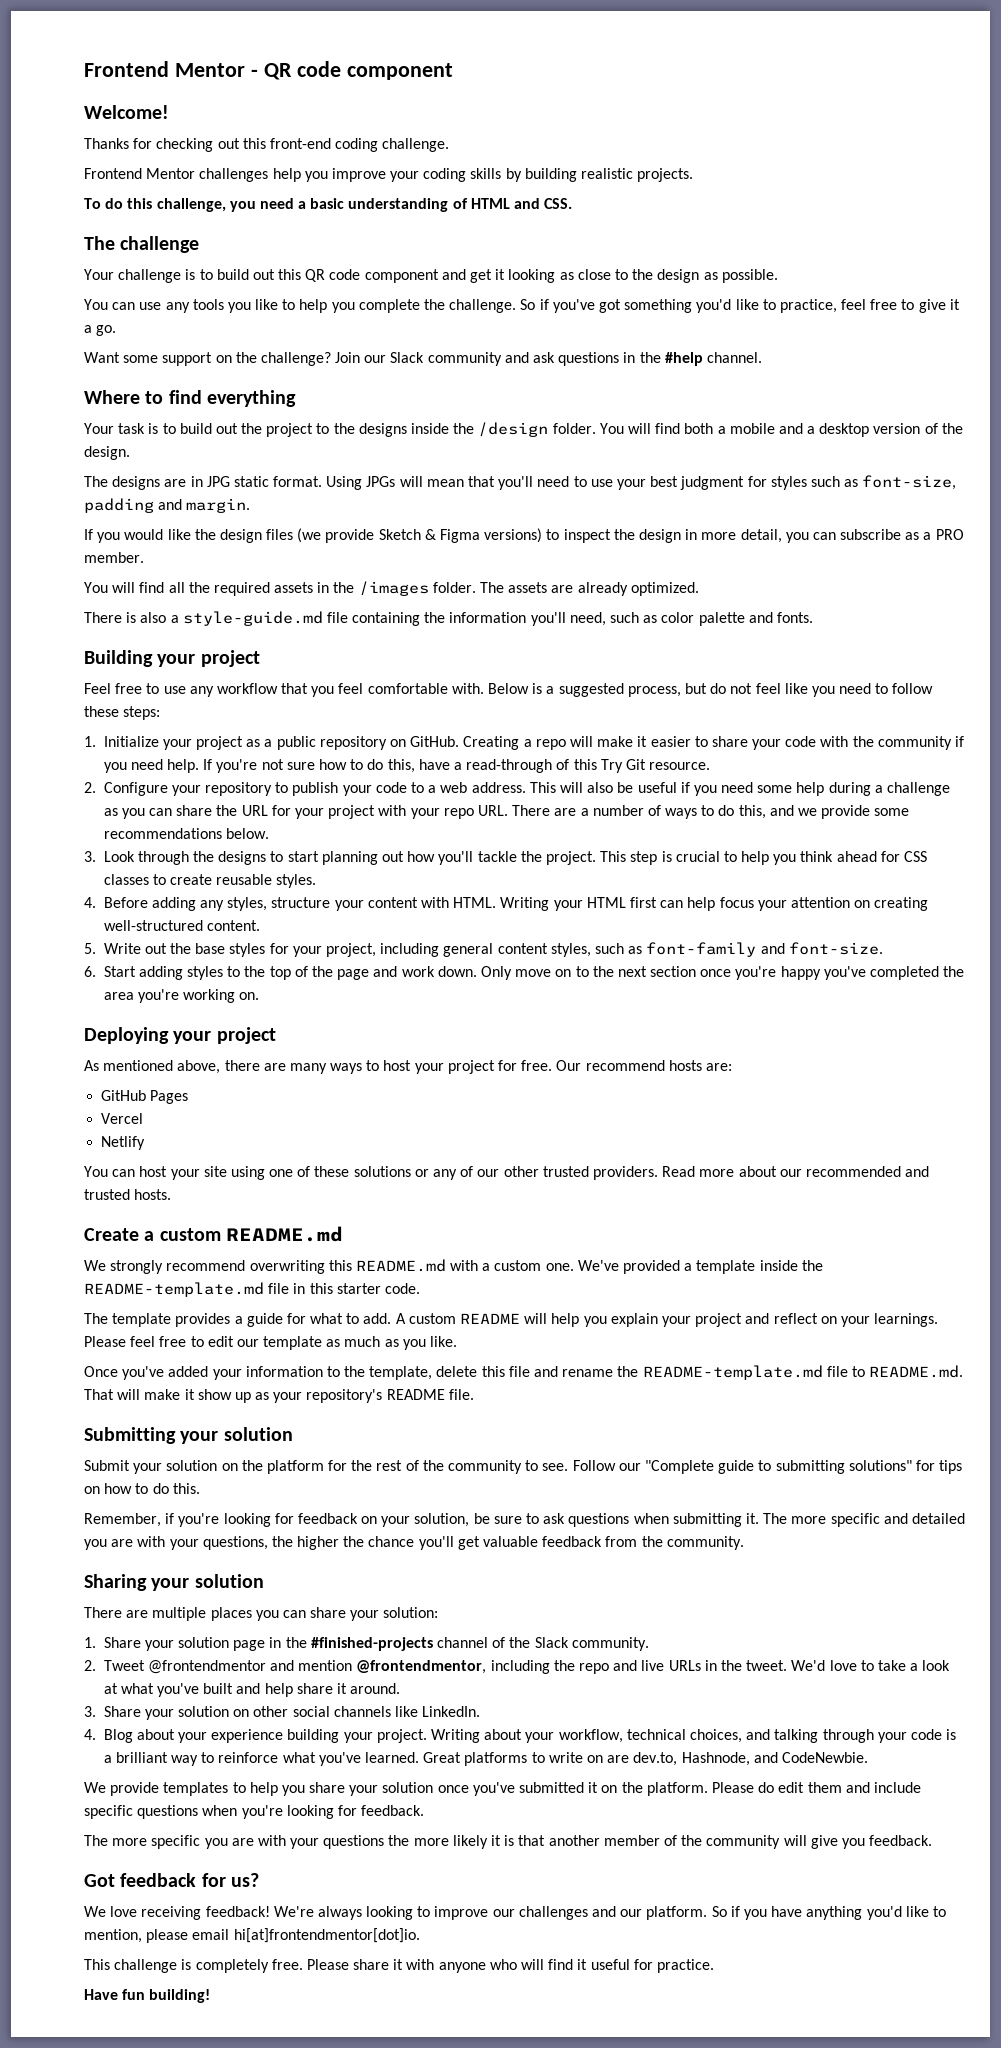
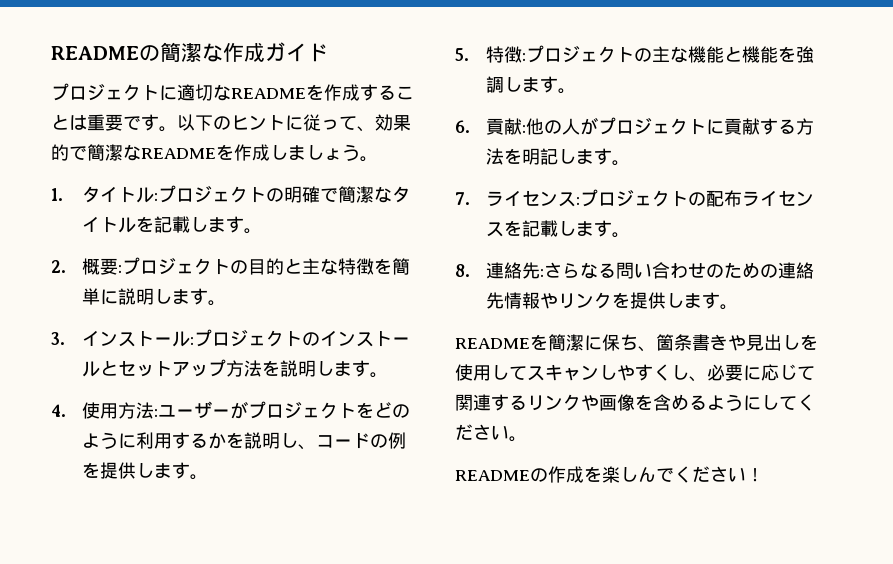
[84,61,453,80] [84,105,169,119] [84,138,450,152] [84,168,694,182] [84,198,573,212] [84,236,200,253] [84,269,778,283] [84,299,960,313] [84,325,117,336] [84,352,762,366] [84,390,296,407] [84,422,963,437] [84,446,130,460] [84,475,957,490] [84,498,251,513] [84,528,964,543] [84,552,144,563] [84,581,699,596] [84,611,813,626] [84,650,260,667] [84,683,934,697] [84,706,161,720] [84,736,965,750] [103,759,711,773] [84,782,951,796] [103,805,910,819] [103,828,269,839] [84,851,928,865] [103,874,317,888] [84,897,929,911] [103,920,260,931] [84,942,883,957] [84,966,965,980] [103,989,260,1003] [84,1027,276,1044] [84,1060,732,1074] [101,1090,189,1104] [101,1113,144,1124] [101,1136,146,1150] [84,1166,930,1180] [84,1189,172,1200] [84,1226,343,1242] [84,1259,823,1274] [84,1282,420,1297] [84,1313,939,1327] [84,1336,458,1350] [84,1365,964,1380] [84,1389,474,1403] [84,1427,293,1444] [84,1460,963,1474] [84,1483,200,1494] [84,1513,965,1527] [84,1536,744,1550] [84,1574,264,1591] [84,1607,439,1621] [84,1637,649,1651] [84,1660,951,1674] [103,1683,401,1697] [84,1706,481,1720] [84,1729,957,1743] [103,1752,868,1766] [84,1782,921,1796] [84,1805,425,1819] [84,1835,933,1849] [84,1873,259,1887] [84,1906,946,1920] [84,1928,420,1943] [84,1959,714,1973] [84,1989,211,2003] Frontend Mentor - QR code component // Welcome! // Thanks for checking out this front-end coding challenge. // Frontend Mentor challenges help you improve your coding skills by building realistic projects. // To do this challenge, you need a basic understanding of HTML and CSS. // The challenge // Your challenge is to build out this QR code component and get it looking as close to the design as possible. // You can use any tools you like to help you complete the challenge. So if you've got something you'd like to practice, feel free to give it a go. // Want some support on the challenge? Join our Slack community and ask questions in the #help channel. // Where to find everything // Your task is to build out the project to the designs inside the /design folder. You will find both a mobile and a desktop version of the design. // The designs are in JPG static format. Using JPGs will mean that you'll need to use your best judgment for styles such as font-size, padding and margin. // If you would like the design files (we provide Sketch & Figma versions) to inspect the design in more detail, you can subscribe as a PRO member. // You will find all the required assets in the /images folder. The assets are already optimized. // There is also a style-guide.md file containing the information you'll need, such as color palette and fonts. // Building your project // Feel free to use any workflow that you feel comfortable with. Below is a suggested process, but do not feel like you need to follow these steps: // 1. Initialize your project as a public repository on GitHub. Creating a repo will make it easier to share your code with the community if you need help. If you're not sure how to do this, have a read-through of this Try Git resource. // 2. Configure your repository to publish your code to a web address. This will also be useful if you need some help during a challenge as you can share the URL for your project with your repo URL. There are a number of ways to do this, and we provide some recommendations below. // 3. Look through the designs to start planning out how you'll tackle the project. This step is crucial to help you think ahead for CSS classes to create reusable styles. // 4. Before adding any styles, structure your content with HTML. Writing your HTML first can help focus your attention on creating well-structured content. // 5. Write out the base styles for your project, including general content styles, such as font-family and font-size. // 6. Start adding styles to the top of the page and work down. Only move on to the next section once you're happy you've completed the area you're working on. // Deploying your project // As mentioned above, there are many ways to host your project for free. Our recommend hosts are: // GitHub Pages // Vercel // Netlify // You can host your site using one of these solutions or any of our other trusted providers. Read more about our recommended and trusted hosts. // Create a custom README.md // We strongly recommend overwriting this README.md with a custom one. We've provided a template inside the README-template.md file in this starter code. // The template provides a guide for what to add. A custom README will help you explain your project and reflect on your learnings. Please feel free to edit our template as much as you like. // Once you've added your information to the template, delete this file and rename the README-template.md file to README.md. That will make it show up as your repository's README file. // Submitting your solution // Submit your solution on the platform for the rest of the community to see. Follow our "Complete guide to submitting solutions" for tips on how to do this. // Remember, if you're looking for feedback on your solution, be sure to ask questions when submitting it. The more specific and detailed you are with your questions, the higher the chance you'll get valuable feedback from the community. // Sharing your solution // There are multiple places you can share your solution: // 1. Share your solution page in the #finished-projects channel of the Slack community. // 2. Tweet @frontendmentor and mention @frontendmentor, including the repo and live URLs in the tweet. We'd love to take a look at what you've built and help share it around. // 3. Share your solution on other social channels like LinkedIn. // 4. Blog about your experience building your project. Writing about your workflow, technical choices, and talking through your code is a brilliant way to reinforce what you've learned. Great platforms to write on are dev.to, Hashnode, and CodeNewbie. // We provide templates to help you share your solution once you've submitted it on the platform. Please do edit them and include specific questions when you're looking for feedback. // The more specific you are with your questions the more likely it is that another member of the community will give you feedback. // Got feedback for us? // We love receiving feedback! We're always looking to improve our challenges and our platform. So if you have anything you'd like to mention, please email hi[at]frontendmentor[dot]io. // This challenge is completely free. Please share it with anyone who will find it useful for practice. // Have fun building! -> [51,42,328,62] [51,83,414,101] [51,114,411,132] [51,144,378,162] [51,185,411,203] [82,216,263,234] [51,257,411,275] [82,288,227,306] [51,329,411,347] [82,359,389,378] [51,401,411,419] [82,432,407,450] [82,462,209,480] [455,45,815,63] [486,76,577,94] [455,117,815,135] [486,148,631,166] [455,189,815,207] [486,220,631,238] [455,262,815,279] [486,292,739,310] [455,334,818,352] [455,364,815,382] [455,394,815,411] [455,424,527,442] [455,466,764,483] READMEの簡潔な作成ガイド // プロジェクトに適切なREADMEを作成することは重要です。以下のヒントに従って、効果的で簡潔なREADMEを作成しましょう。 // 1.タイトル:プロジェクトの明確で簡潔なタイトルを記載します。 // 2.概要:プロジェクトの目的と主な特徴を簡単に説明します。 // 3.インストール:プロジェクトのインストールとセットアップ方法を説明します。 // 4.使用方法:ユーザーがプロジェクトをどのように利用するかを説明し、コードの例を提供します。 // 5.特徴:プロジェクトの主な機能と機能を強調します。 // 6.貢献:他の人がプロジェクトに貢献する方法を明記します。 // 7.ライセンス:プロジェクトの配布ライセンスを記載します。 // 8.連絡先:さらなる問い合わせのための連絡先情報やリンクを提供します。 // READMEを簡潔に保ち、箇条書きや見出しを使用してスキャンしやすくし、必要に応じて関連するリンクや画像を含めるようにしてください。 // READMEの作成を楽しんでください！

